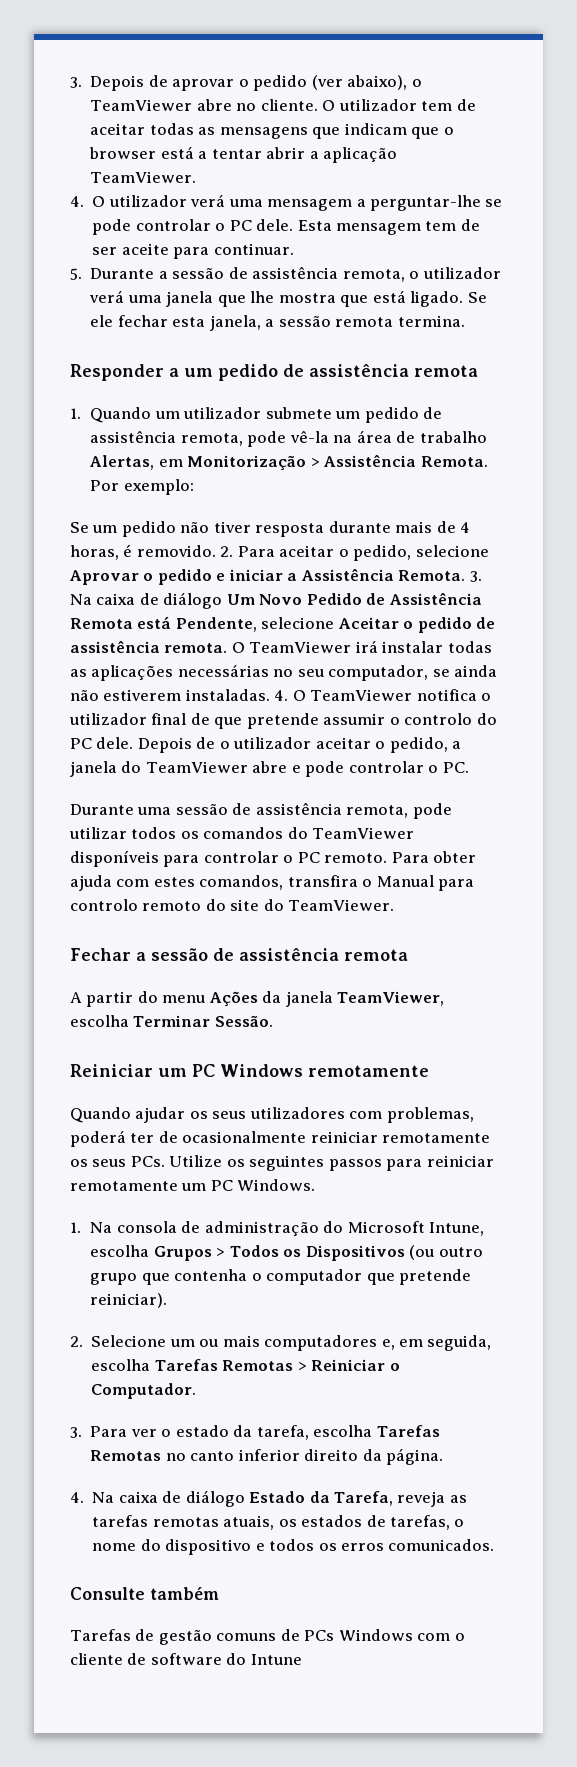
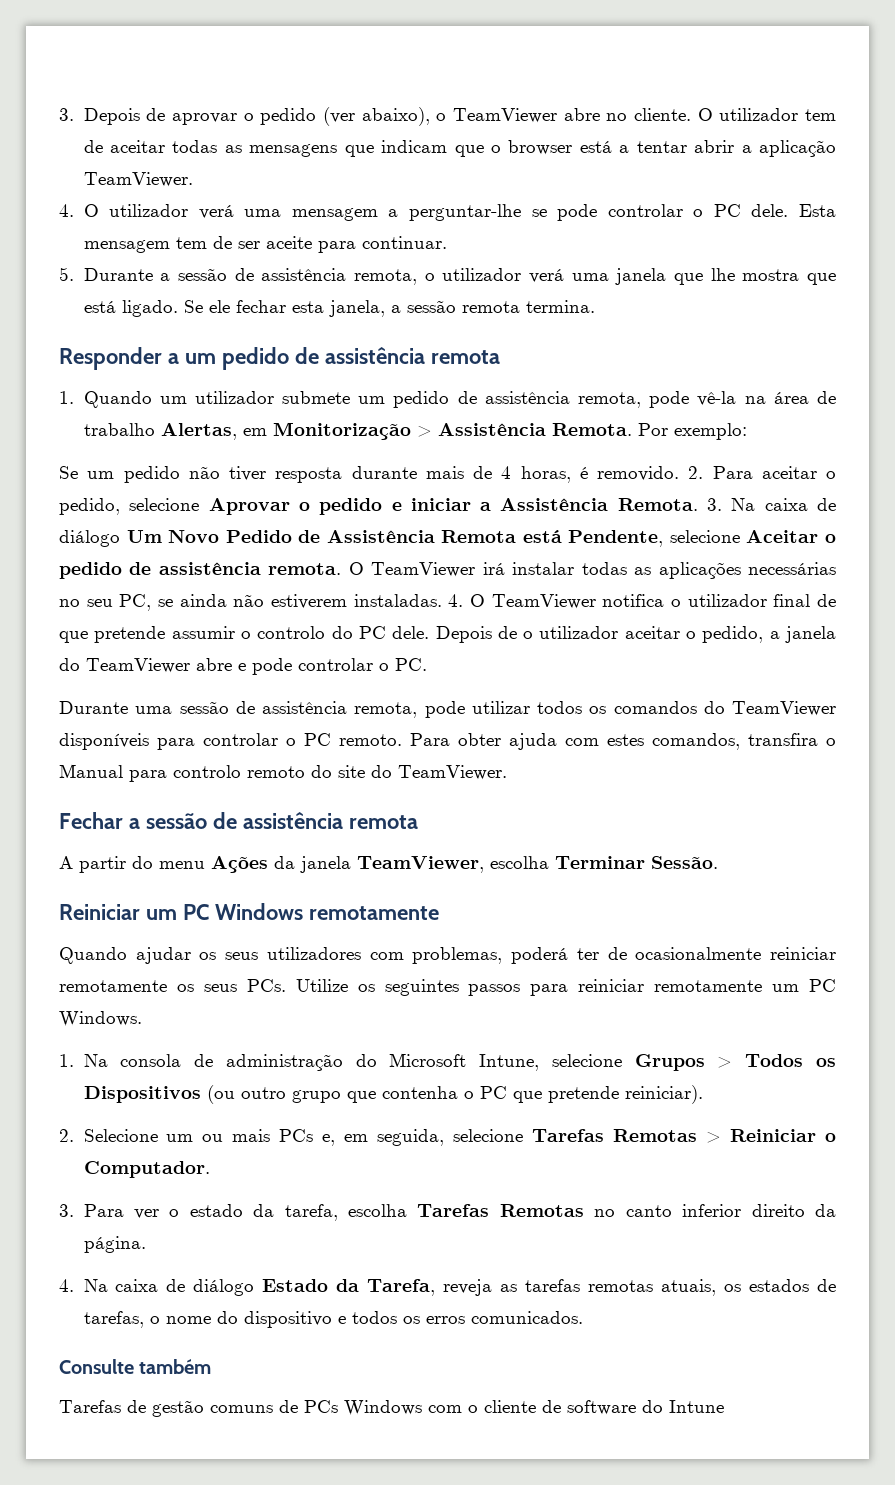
[328,665,429,681] computador, -> [119,594,152,611] PC,
[90,1245,150,1257] escolha -> [551,1054,622,1067] selecione
[266,1269,363,1285] computador -> [479,1086,507,1099] PC
[264,1335,378,1351] computadores -> [279,1129,314,1142] PCs
[91,1359,151,1371] escolha -> [453,1129,524,1142] selecione

